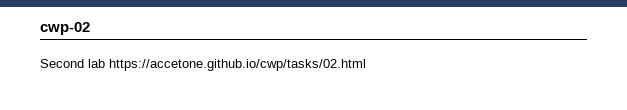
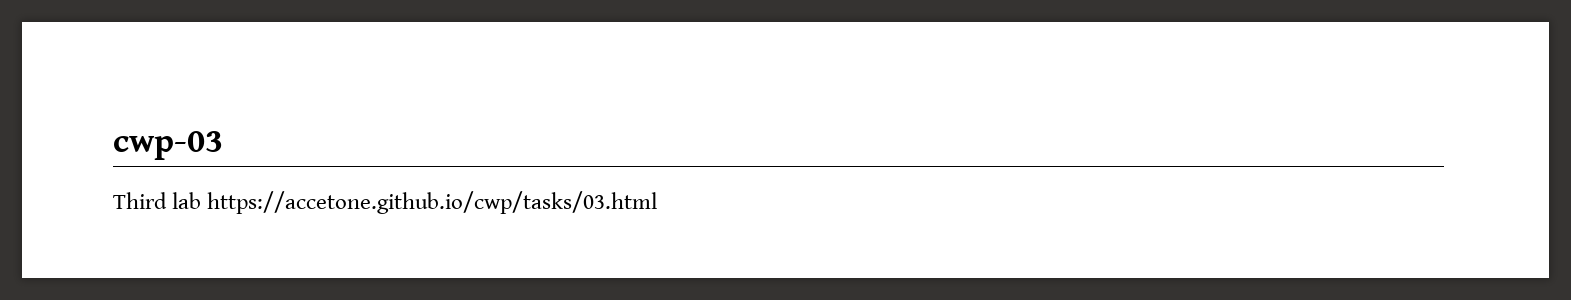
[40,22,90,35] [40,59,366,71] cwp-02 // Second lab https://accetone.github.io/cwp/tasks/02.html -> [113,131,223,160] [113,191,658,214] cwp-03 // Third lab https://accetone.github.io/cwp/tasks/03.html

